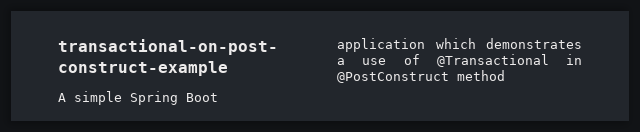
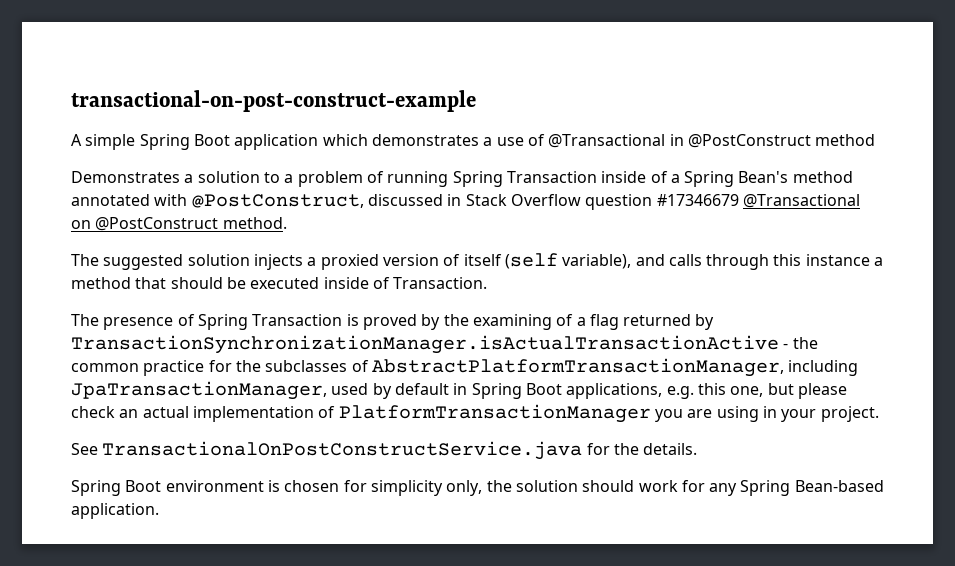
(505, 75) none -> [71,171,853,187] [71,194,860,210] [71,217,287,231] [71,253,884,270] [71,277,488,289] [71,314,715,330] [71,335,818,354] [71,358,859,377] [71,381,847,400] [71,404,879,423] [71,441,698,460] [71,480,884,496] [71,503,159,519] // Demonstrates a solution to a problem of running Spring Transaction inside of a Spring Bean's method annotated with @PostConstruct, discussed in Stack Overflow question #17346679 @Transactional on @PostConstruct method. // The suggested solution injects a proxied version of itself (self variable), and calls through this instance a method that should be executed inside of Transaction. // The presence of Spring Transaction is proved by the examining of a flag returned by TransactionSynchronizationManager.isActualTransactionActive - the common practice for the subclasses of AbstractPlatformTransactionManager, including JpaTransactionManager, used by default in Spring Boot applications, e.g. this one, but please check an actual implementation of PlatformTransactionManager you are using in your project. // See TransactionalOnPostConstructService.java for the details. // Spring Boot environment is chosen for simplicity only, the solution should work for any Spring Bean-based application.

